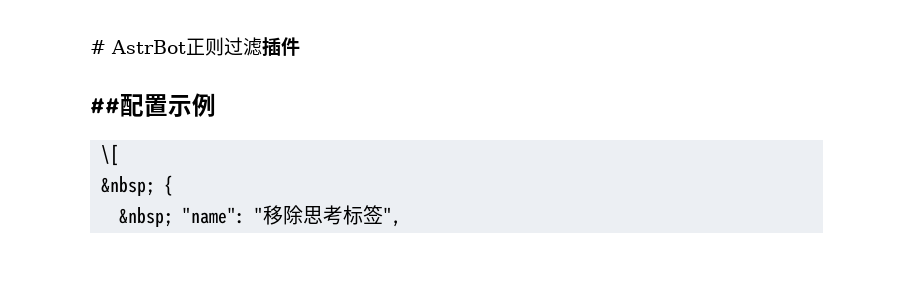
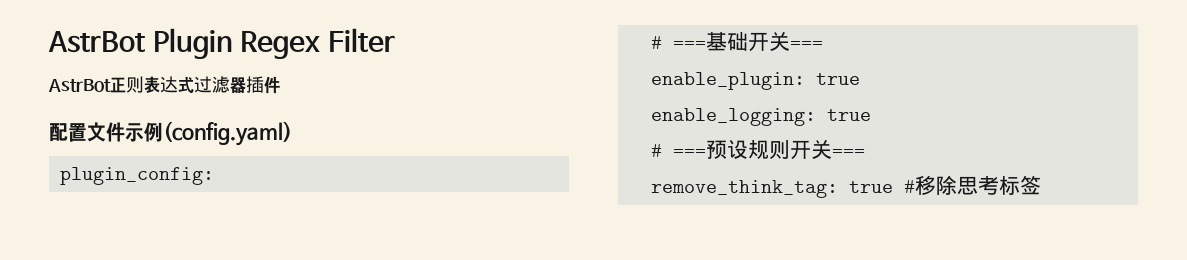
[90,37,262,56] # AstrBot正则过滤 -> [48,28,395,59] [48,76,246,94] AstrBot Plugin Regex Filter // AstrBot正则表达式过滤器
[90,94,168,117] ##配置 -> [49,122,125,142] 配置文件
[101,144,120,166] [101,175,174,196] [119,207,264,227] // \[ // &nbsp; { // &nbsp; "name": " -> [163,121,292,146] [59,167,214,185] [650,31,823,52] [650,72,860,90] [650,108,871,126] [650,139,865,160] [650,180,915,198] (config.yaml) // plugin_config: // # ===基础开关=== // enable_plugin: true // enable_logging: true // # ===预设规则开关=== // remove_think_tag: true #
[383,207,402,227] ", -> (1041, 185) none

